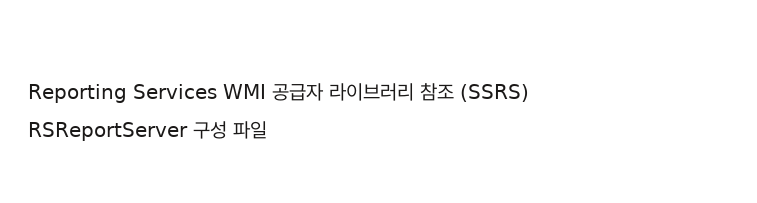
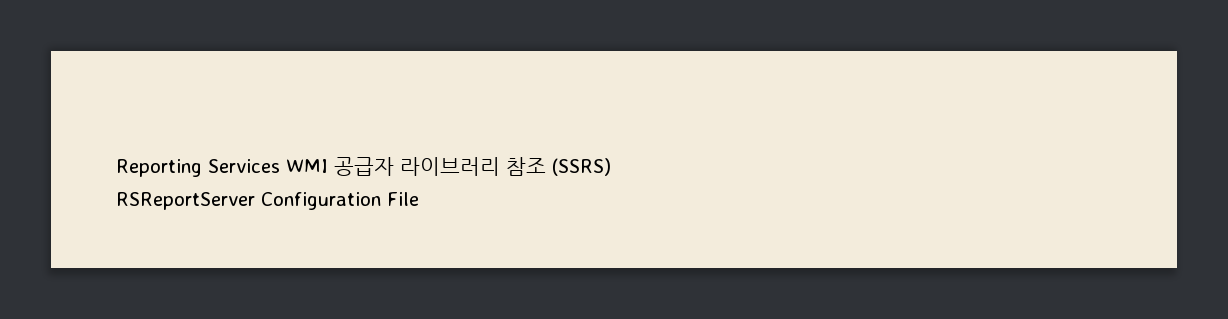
[192,121,267,139] 구성 파일 -> [261,192,419,210] Configuration File

